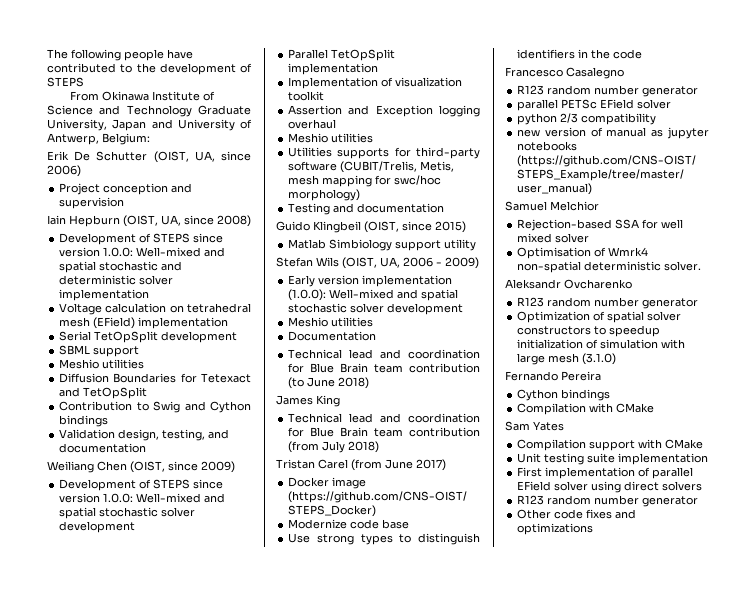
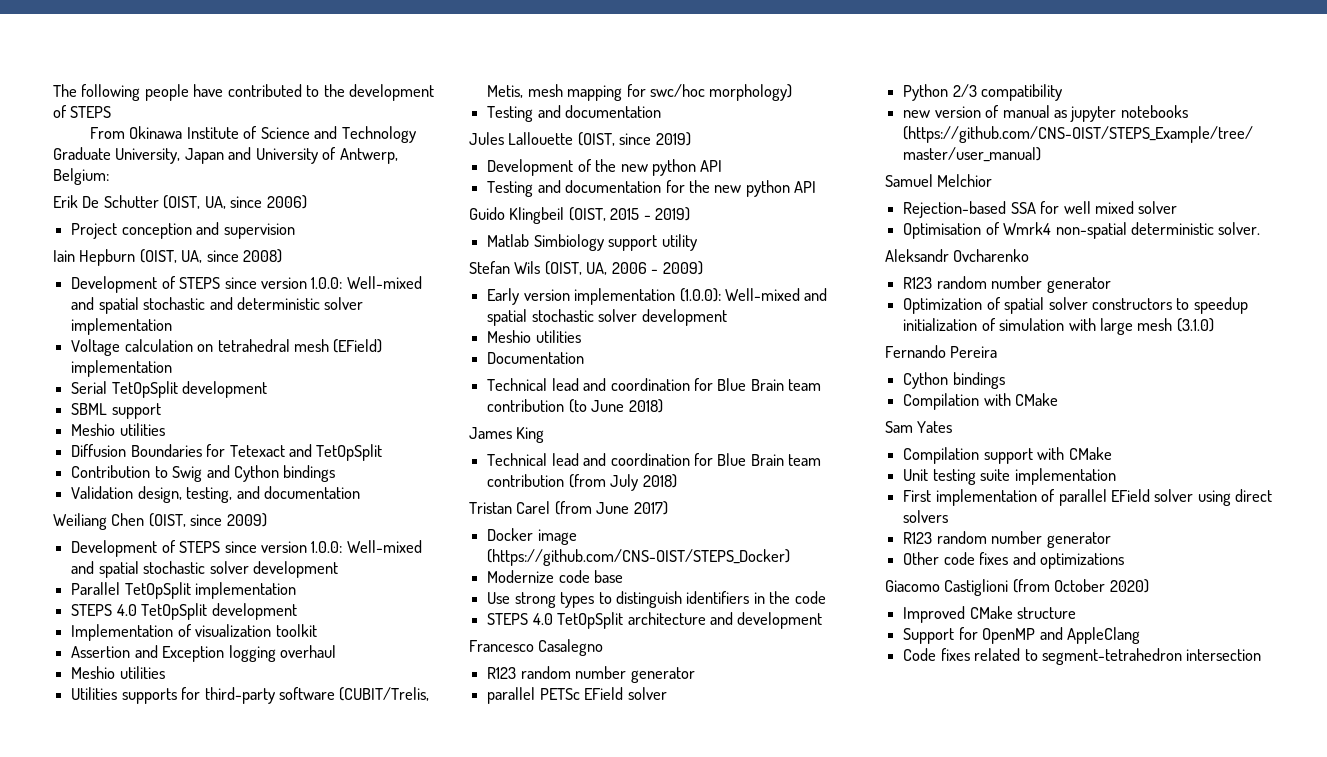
(379, 69) none -> [71,603,297,620] // STEPS 4.0 TetOpSplit development
(445, 208) none -> [469,132,691,146] [487,159,723,176] [487,180,817,197] // Jules Lallouette (OIST, since 2019) // Development of the new python API // Testing and documentation for the new python API
[402,221,466,233] since 2015) -> [610,207,691,221] 2015 - 2019)
(643, 54) none -> [487,612,823,629] // STEPS 4.0 TetOpSplit architecture and development
[517,113,558,125] python -> [903,84,949,101] Python
(594, 529) none -> [885,579,1149,596] [903,606,1077,623] [903,627,1140,644] [903,648,1262,665] // Giacomo Castiglioni (from October 2020) // Improved CMake structure // Support for OpenMP and AppleClang // Code fixes related to segment-tetrahedron intersection

